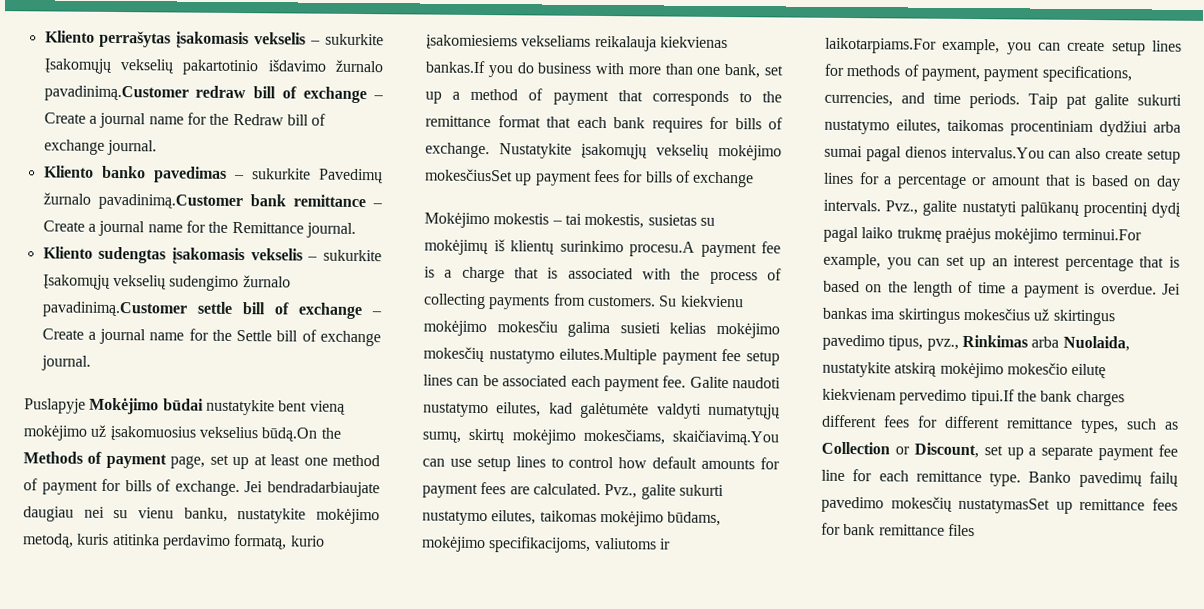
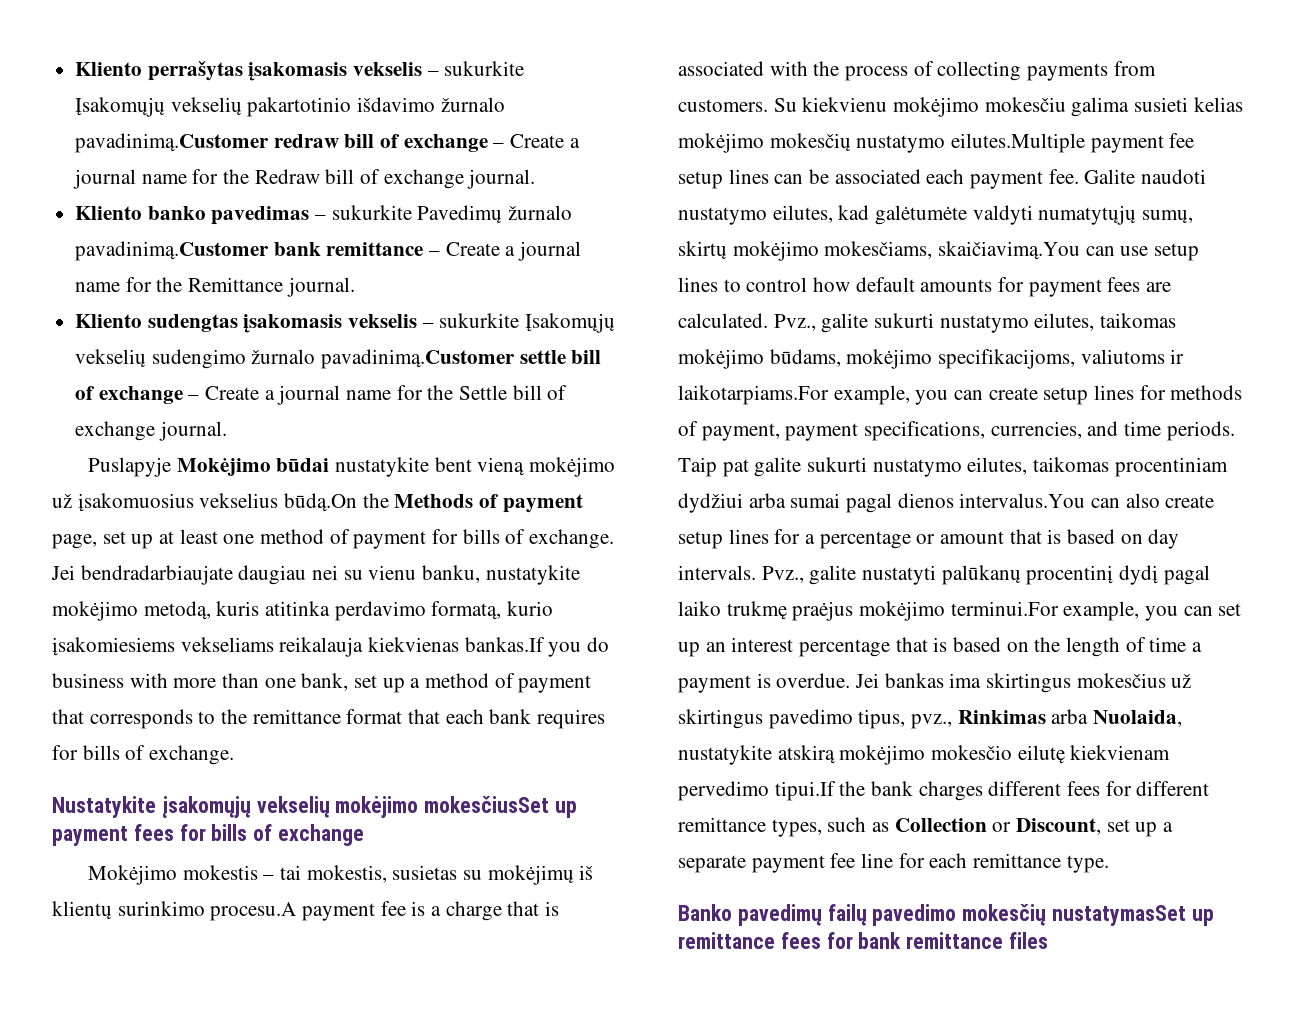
(490, 150) none -> (235, 755) //
(1022, 479) none -> (1109, 864) //

